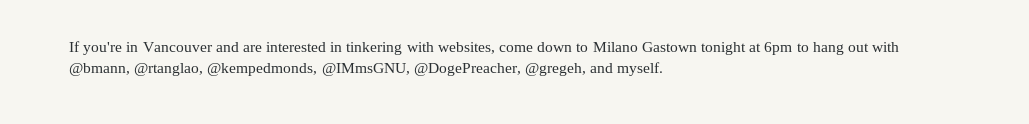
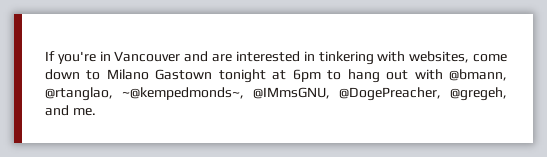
[207,63,318,76] @kempedmonds, -> [122,87,244,100] ~@kempedmonds~,
[617,62,664,76] myself. -> [72,108,96,116] me.

